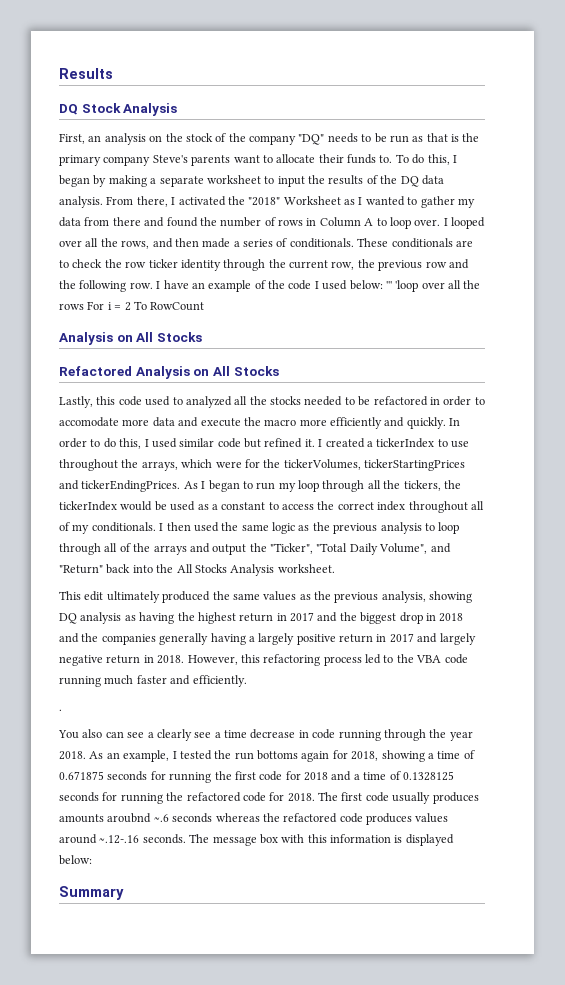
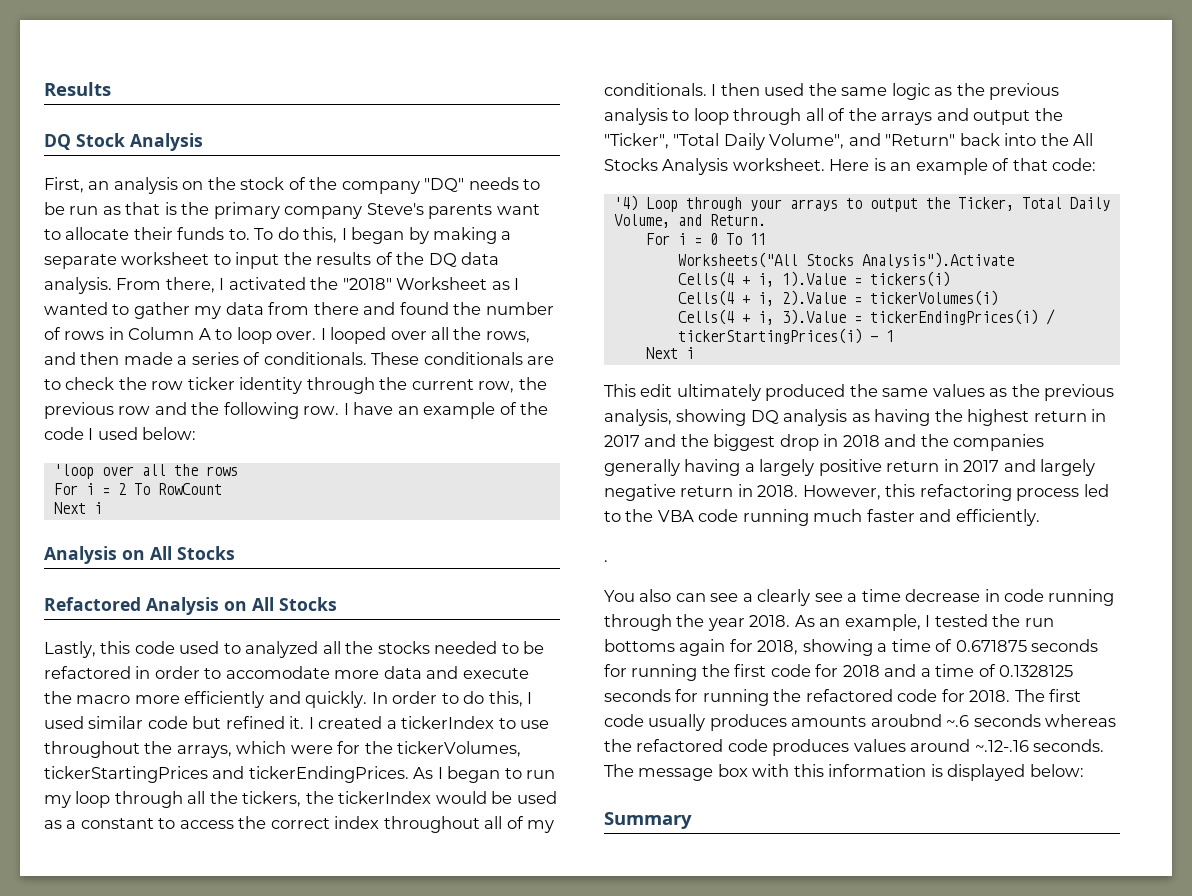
[385,281,392,289] ''' -> (197, 433) //
(84, 306) none -> (238, 471) //
(205, 306) none -> [53,502,102,514] // Next i
(335, 568) none -> [829,158,1097,175] [613,195,1110,212] [613,214,766,228] [645,233,766,245] [677,252,1014,268] [677,271,950,287] [677,290,998,306] [677,309,1055,325] [677,328,894,344] [645,347,694,359] Here is an example of that code: // '4) Loop through your arrays to output the Ticker, Total Daily Volume, and Return. // For i = 0 To 11 // Worksheets("All Stocks Analysis").Activate // Cells(4 + i, 1).Value = tickers(i) // Cells(4 + i, 2).Value = tickerVolumes(i) // Cells(4 + i, 3).Value = tickerEndingPrices(i) / tickerStartingPrices(i) - 1 // Next i

